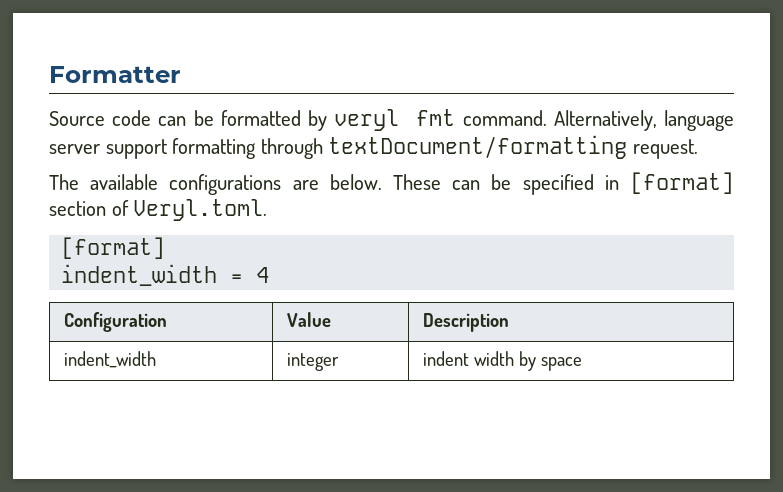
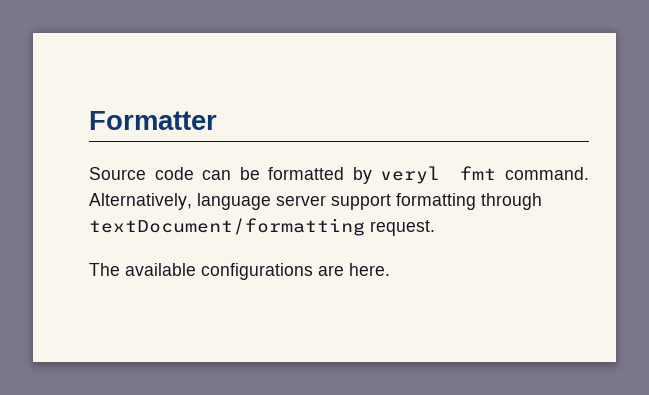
[329,172,734,195] [49,199,268,221] [61,237,166,259] [61,264,270,286] [63,312,167,332] [286,312,331,327] [422,313,509,332] [63,351,156,368] [286,353,339,371] [422,351,582,371] below. These can be specified in [format] section of Veryl.toml. // [format] // indent_width = 4 // Configuration | Value | Description // indent_width | integer | indent width by space -> [349,263,390,276] here.

